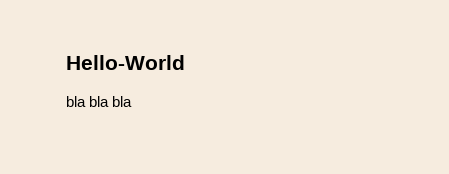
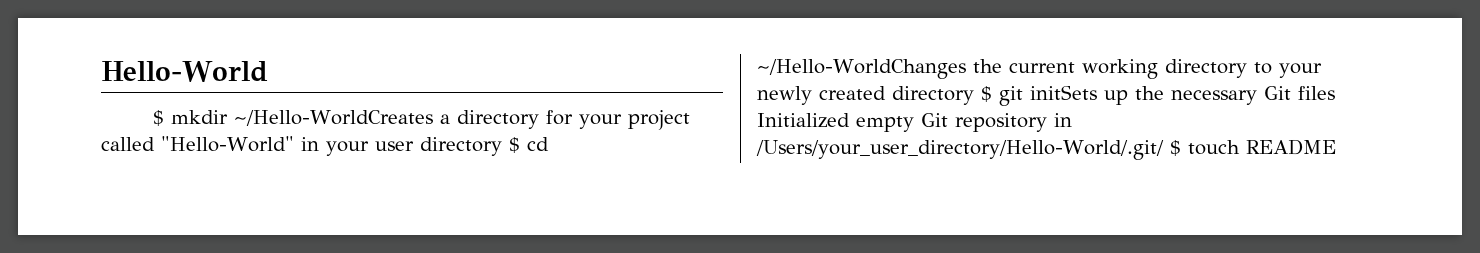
[66,96,133,107] bla bla bla -> [153,110,691,130] [101,136,549,156] [757,59,1322,79] [757,85,1335,106] [757,113,1072,132] [756,139,1336,160] $ mkdir ~/Hello-WorldCreates a directory for your project called "Hello-World" in your user directory $ cd ~/Hello-WorldChanges the current working directory to your newly created directory $ git initSets up the necessary Git files Initialized empty Git repository in /Users/your_user_directory/Hello-World/.git/ $ touch README

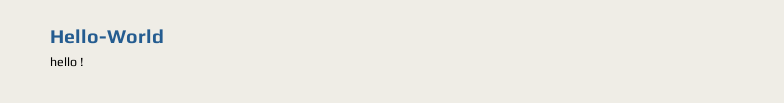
[153,110,691,130] [101,136,549,156] [757,59,1322,79] [757,85,1335,106] [757,113,1072,132] [756,139,1336,160] $ mkdir ~/Hello-WorldCreates a directory for your project called "Hello-World" in your user directory $ cd ~/Hello-WorldChanges the current working directory to your newly created directory $ git initSets up the necessary Git files Initialized empty Git repository in /Users/your_user_directory/Hello-World/.git/ $ touch README -> [50,57,85,67] hello !

